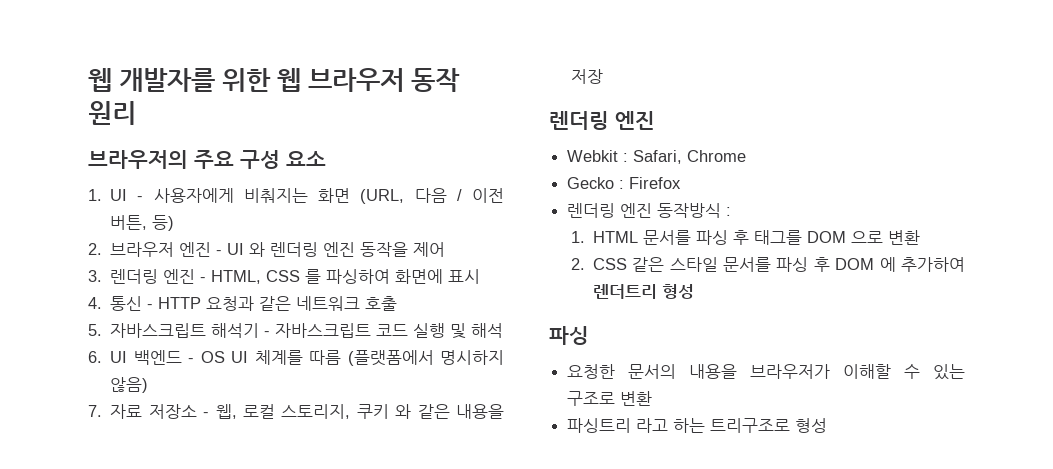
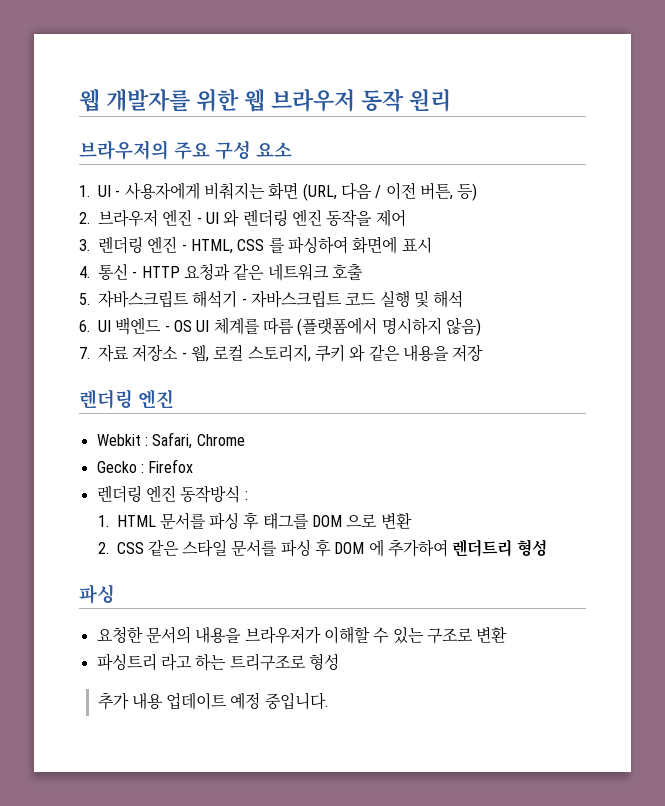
(828, 425) none -> [97,692,328,710] // 추가 내용 업데이트 예정 중입니다.

